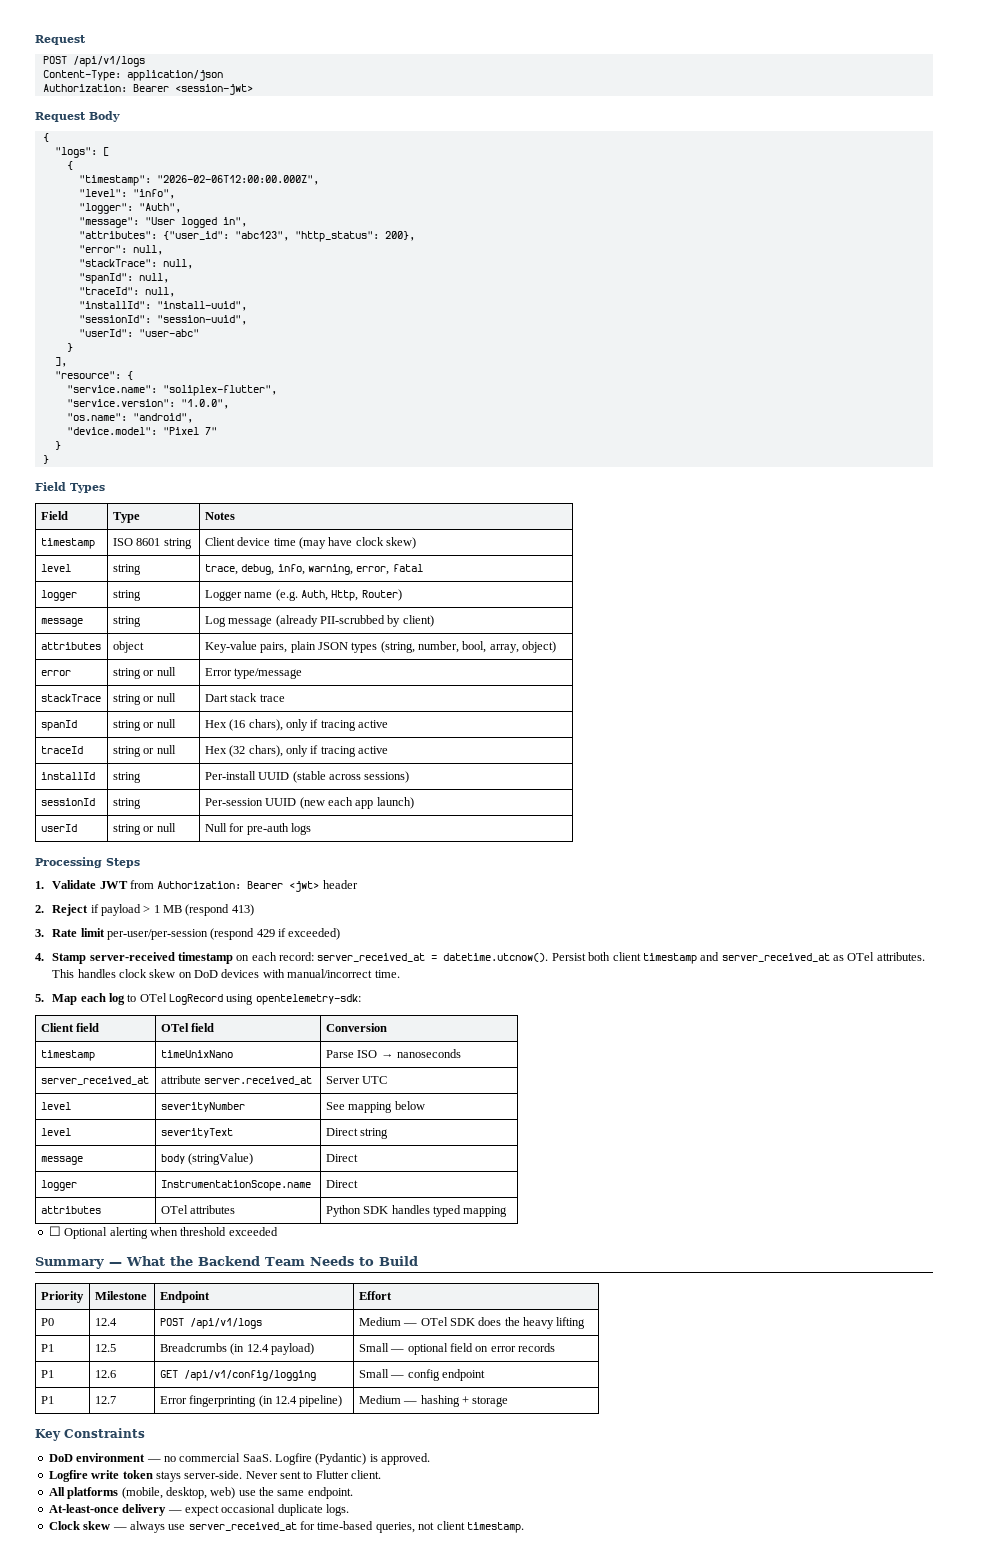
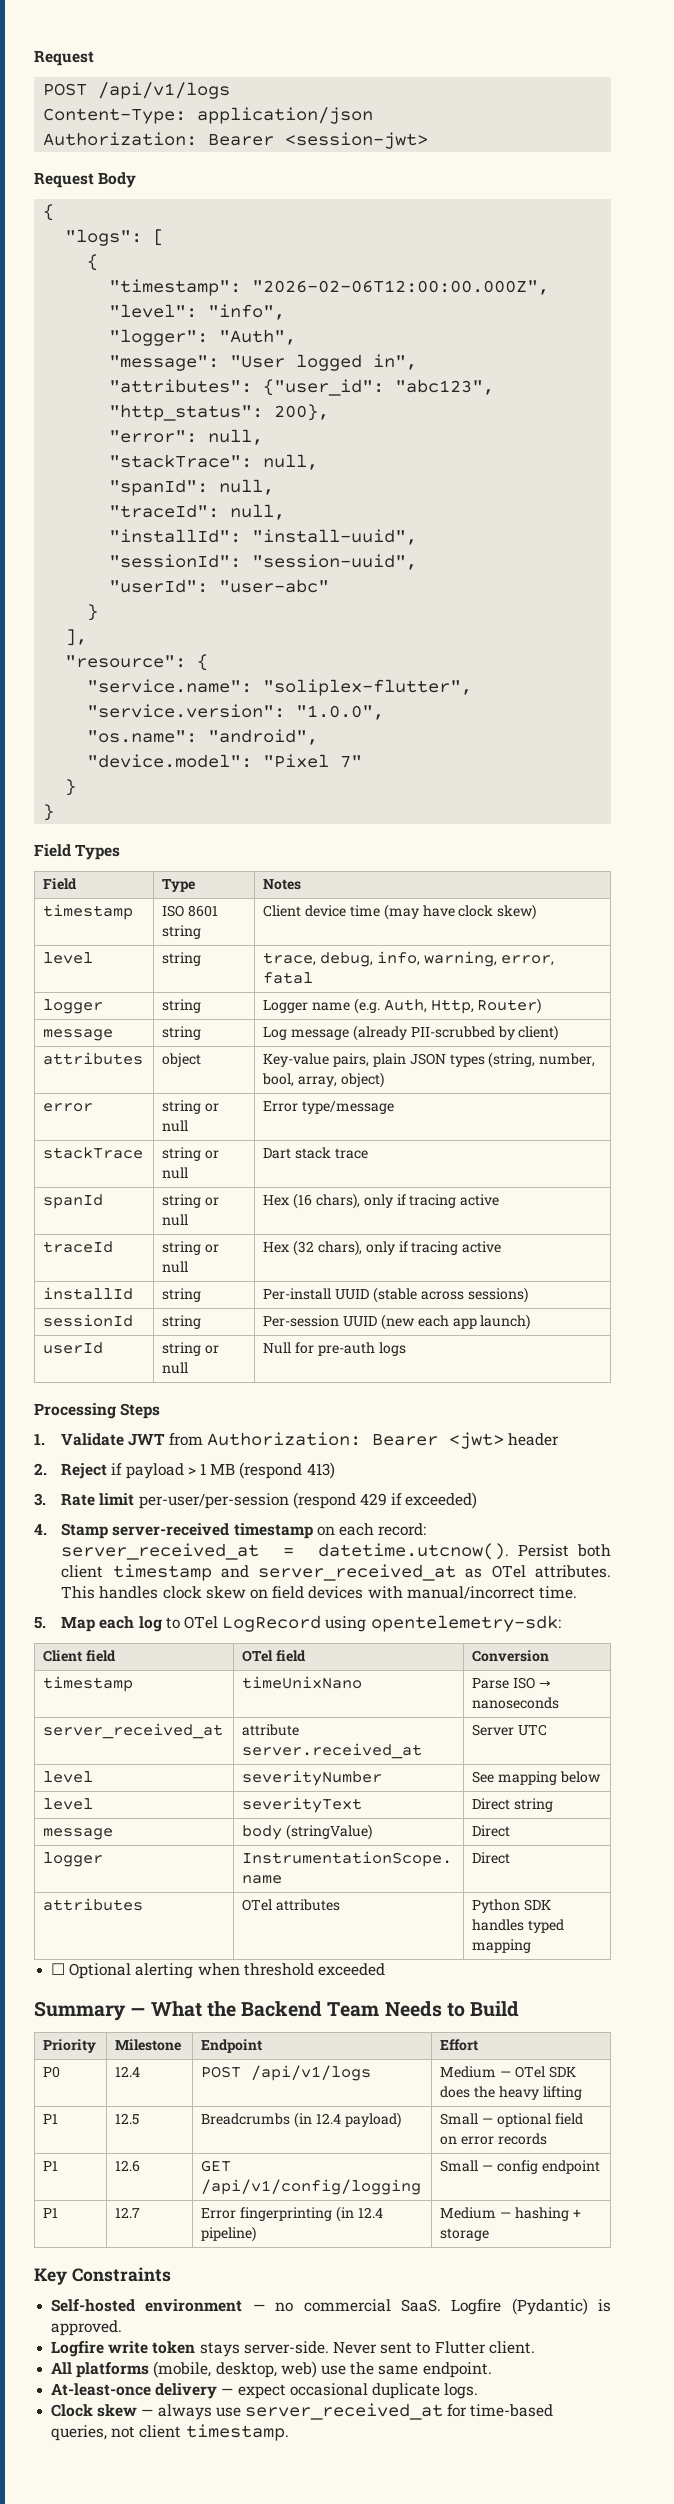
[194,970,219,978] DoD -> [272,1586,305,1599] field
[48,1454,73,1462] DoD -> [51,2299,136,2312] Self-hosted

